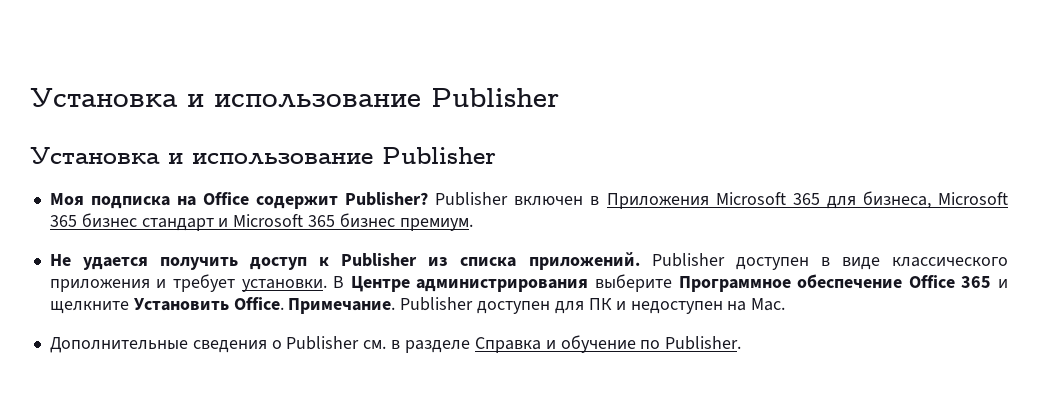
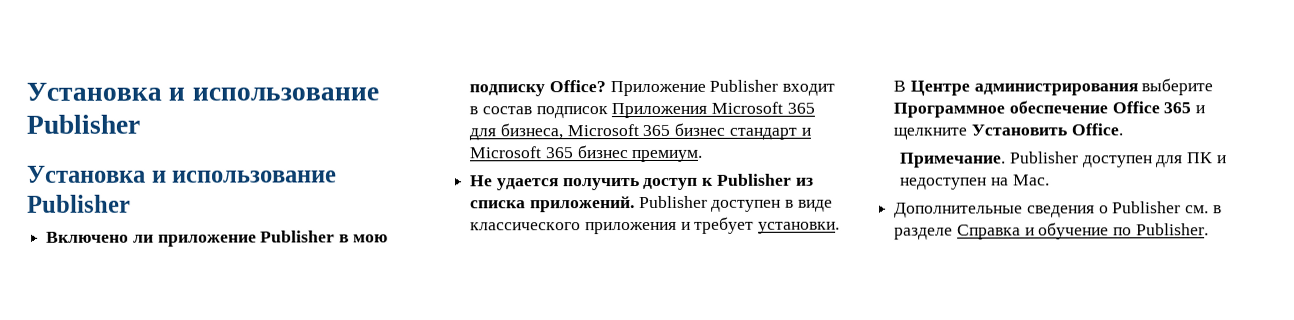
[49,192,600,209] Моя подписка на Office содержит Publisher? Publisher включен в -> [46,230,388,247] [469,79,836,97] [469,106,608,119] Включено ли приложение Publisher в мою подписку Office? Приложение Publisher входит в состав подписок
(284, 303) none -> (1123, 129) //

